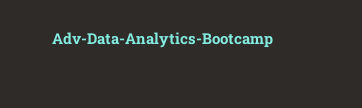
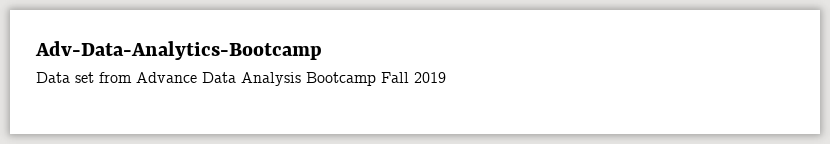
(273, 40) none -> [36,72,446,86] // Data set from Advance Data Analysis Bootcamp Fall 2019

